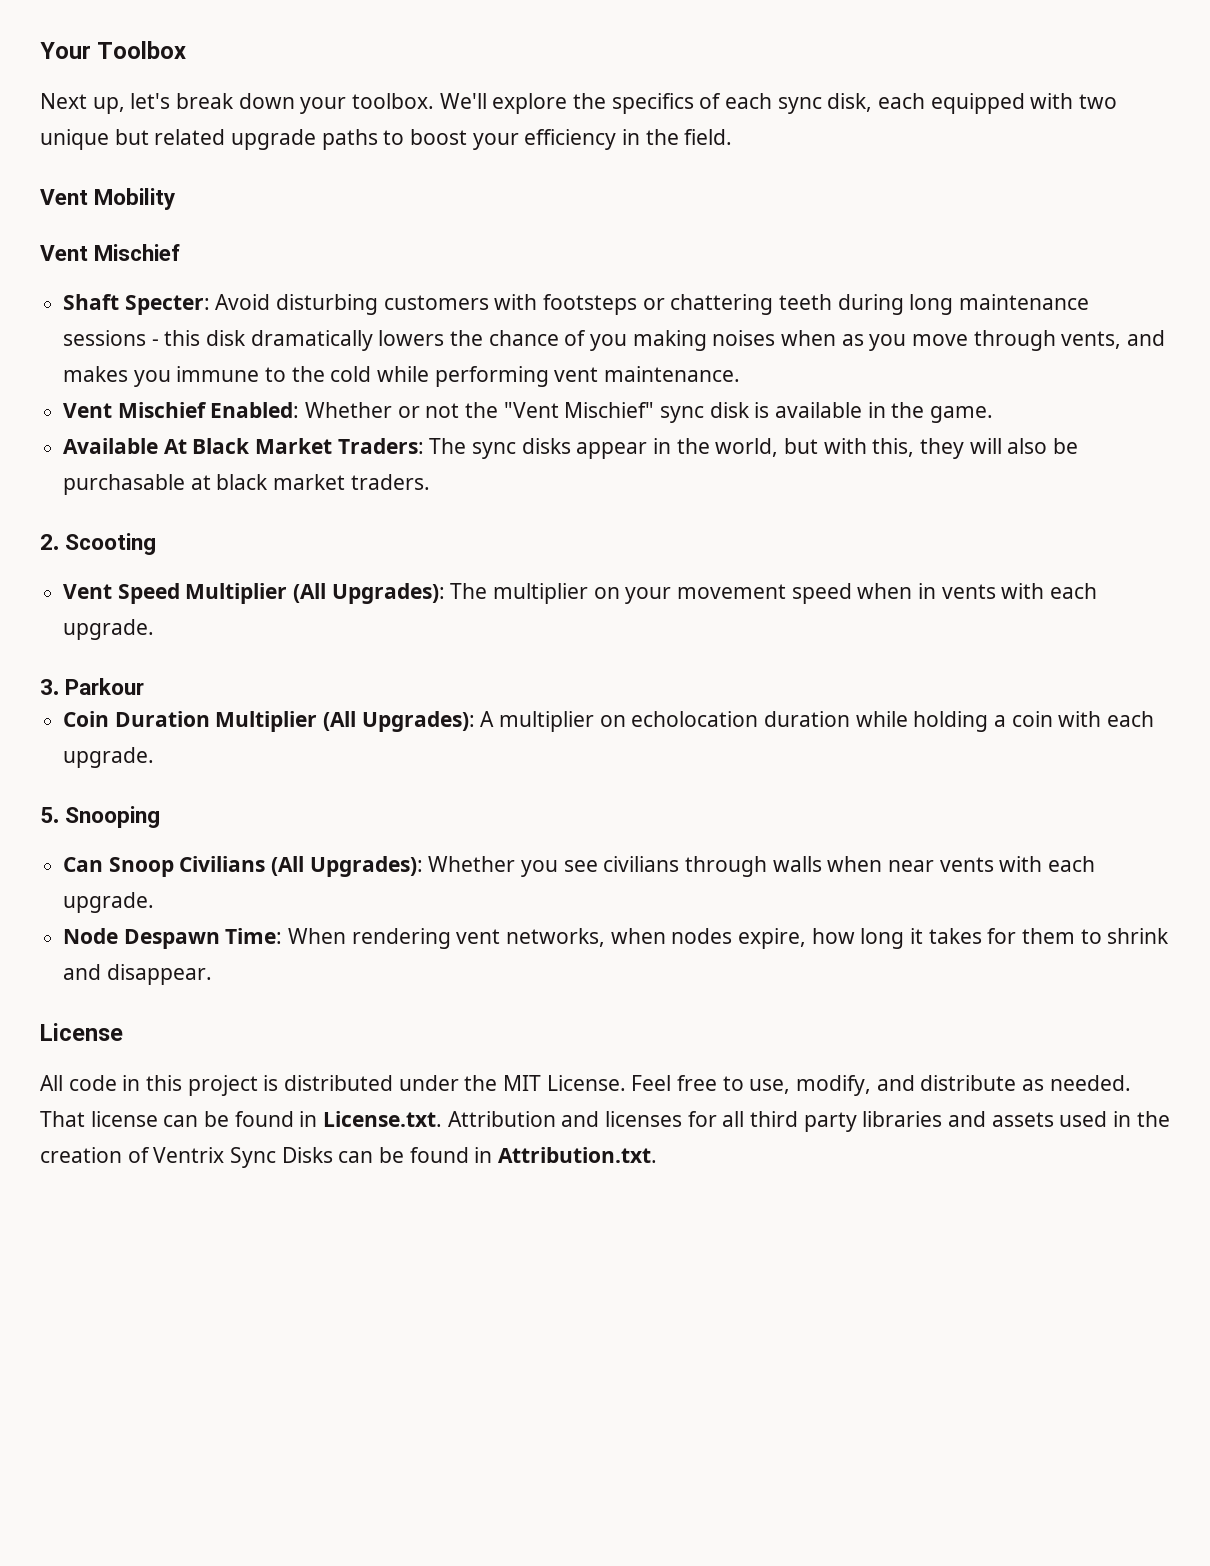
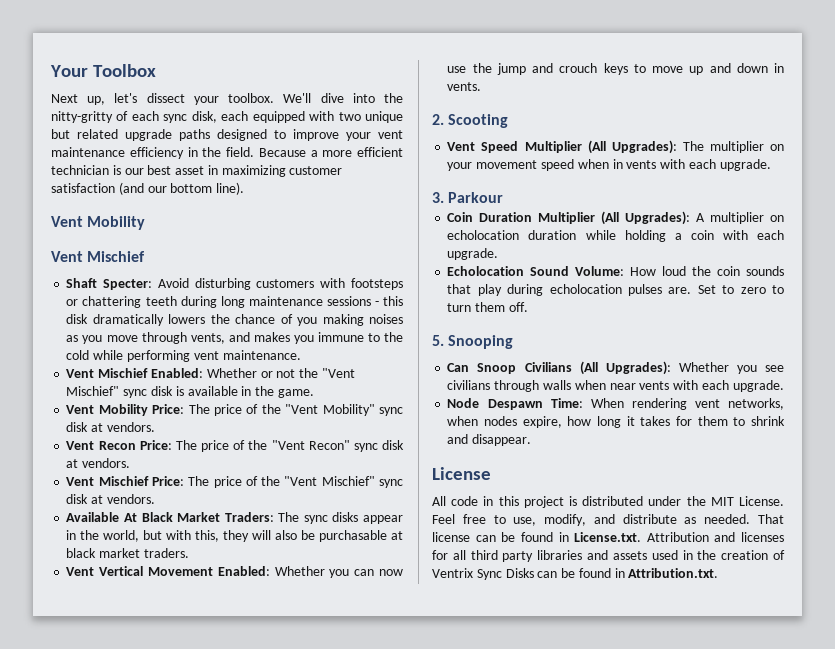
[176,93,295,109] break down -> [146,93,185,103] dissect
[492,93,694,114] explore the specifics -> [320,93,404,103] [51,111,113,123] dive into the nitty-gritty
[383,129,733,150] to boost your efficiency in the field. -> [217,129,403,141] [51,147,403,159] [51,165,343,177] [51,182,245,195] designed to improve your vent maintenance efficiency in the field. Because a more efficient technician is our best asset in maximizing customer satisfaction (and our bottom line).
[781,330,837,346] when -> (403, 319) none
(994, 414) none -> [66,404,403,416] [66,422,155,432] [66,440,405,452] [66,458,131,468] [66,476,403,488] [66,494,155,504] // Vent Mobility Price: The price of the "Vent Mobility" sync disk at vendors. // Vent Recon Price: The price of the "Vent Recon" sync disk at vendors. // Vent Mischief Price: The price of the "Vent Mischief" sync disk at vendors.
(430, 482) none -> [66,566,404,578] [447,63,784,75] [447,82,482,91] // Vent Vertical Movement Enabled: Whether you can now use the jump and crouch keys to move up and down in vents.
(155, 757) none -> [447,266,784,276] [447,284,784,296] [447,302,528,312] // Echolocation Sound Volume: How loud the coin sounds that play during echolocation pulses are. Set to zero to turn them off.

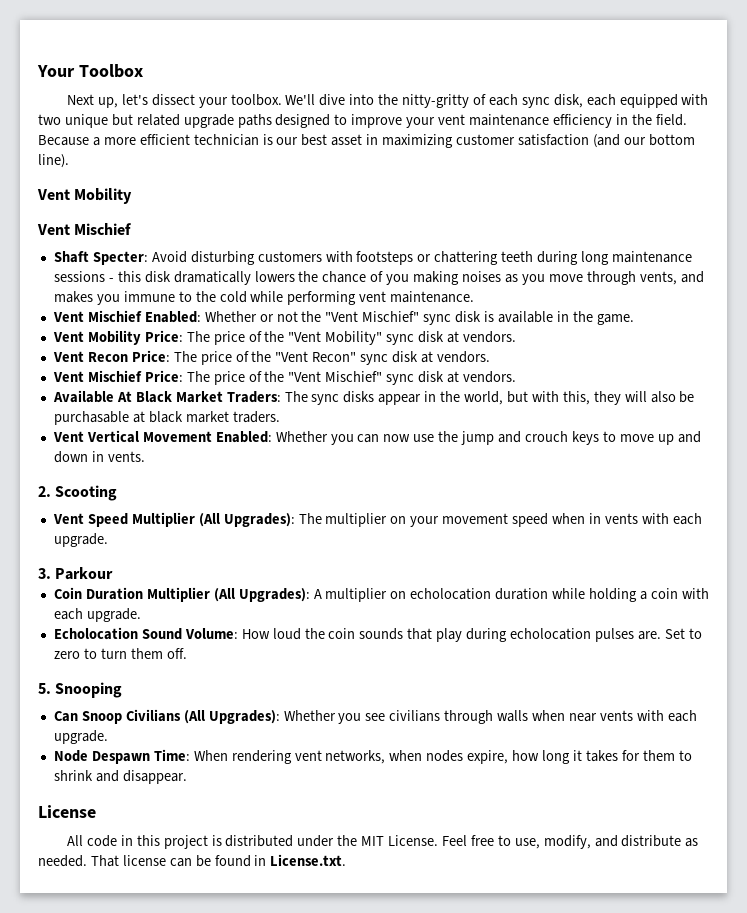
[646,532,784,542] [432,550,785,562] [432,568,719,580] Attribution and licenses for all third party libraries and assets used in the creation of Ventrix Sync Disks can be found in Attribution.txt. -> (347, 860) none

